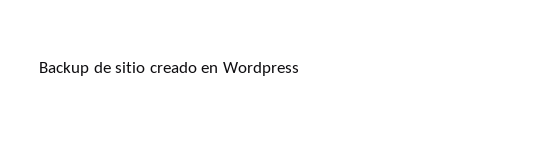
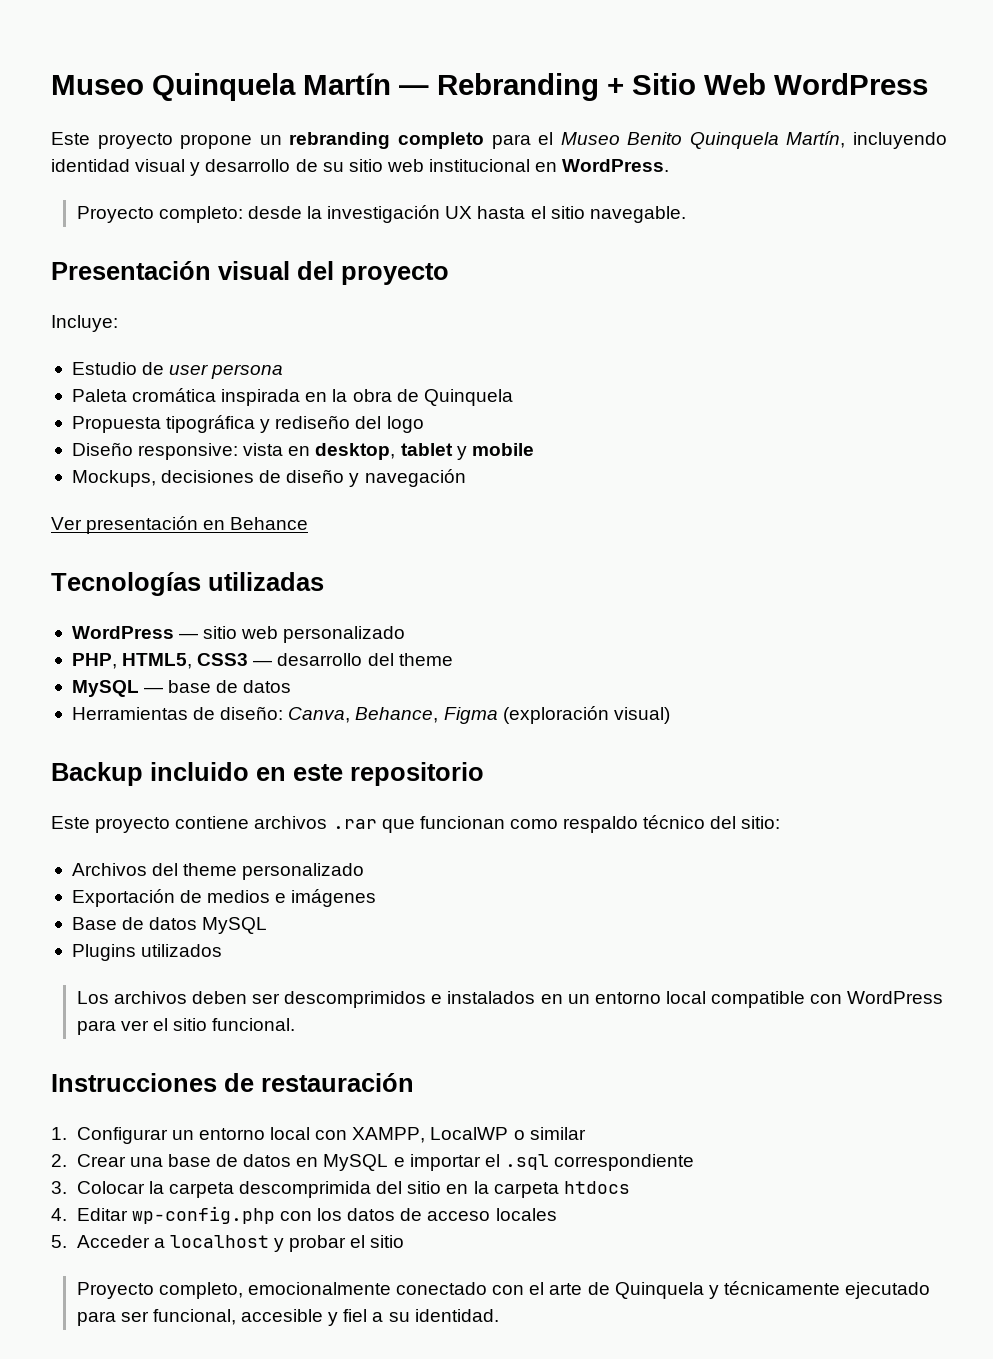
[39,62,299,76] Backup de sitio creado en Wordpress -> [51,73,928,101] [51,131,948,149] [51,159,670,176] [76,205,686,223] [51,261,449,285] [51,315,118,332] [71,362,284,379] [71,388,513,406] [71,415,424,433] [71,442,534,460] [71,469,466,487] [51,516,309,534] [51,572,324,596] [71,626,406,643] [71,653,453,669] [71,680,292,697] [71,706,670,724] [51,762,484,786] [51,815,781,833] [71,863,365,880] [71,889,377,907] [71,917,268,934] [71,944,223,961] [76,991,944,1008] [76,1018,296,1035] [51,1073,414,1092] [51,1127,586,1144] [51,1154,695,1171] [51,1181,630,1198] [51,1206,557,1224] [51,1235,405,1252] [76,1281,931,1299] [76,1309,499,1326] Museo Quinquela Martín — Rebranding + Sitio Web WordPress // Este proyecto propone un rebranding completo para el Museo Benito Quinquela Martín, incluyendo identidad visual y desarrollo de su sitio web institucional en WordPress. // Proyecto completo: desde la investigación UX hasta el sitio navegable. // Presentación visual del proyecto // Incluye: // Estudio de user persona // Paleta cromática inspirada en la obra de Quinquela // Propuesta tipográfica y rediseño del logo // Diseño responsive: vista en desktop, tablet y mobile // Mockups, decisiones de diseño y navegación // Ver presentación en Behance // Tecnologías utilizadas // WordPress — sitio web personalizado // PHP, HTML5, CSS3 — desarrollo del theme // MySQL — base de datos // Herramientas de diseño: Canva, Behance, Figma (exploración visual) // Backup incluido en este repositorio // Este proyecto contiene archivos .rar que funcionan como respaldo técnico del sitio: // Archivos del theme personalizado // Exportación de medios e imágenes // Base de datos MySQL // Plugins utilizados // Los archivos deben ser descomprimidos e instalados en un entorno local compatible con WordPress para ver el sitio funcional. // Instrucciones de restauración // 1. Configurar un entorno local con XAMPP, LocalWP o similar // 2. Crear una base de datos en MySQL e importar el .sql correspondiente // 3. Colocar la carpeta descomprimida del sitio en la carpeta htdocs // 4. Editar wp-config.php con los datos de acceso locales // 5. Acceder a localhost y probar el sitio // Proyecto completo, emocionalmente conectado con el arte de Quinquela y técnicamente ejecutado para ser funcional, accesible y fiel a su identidad.

